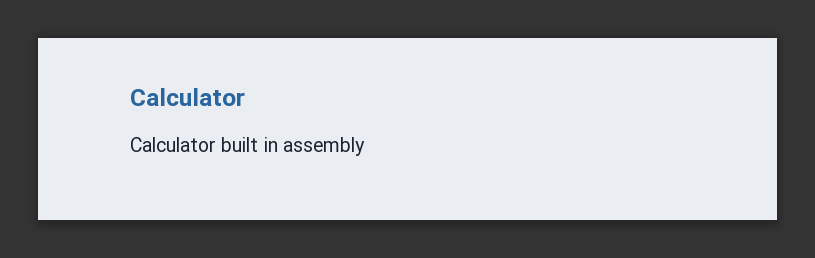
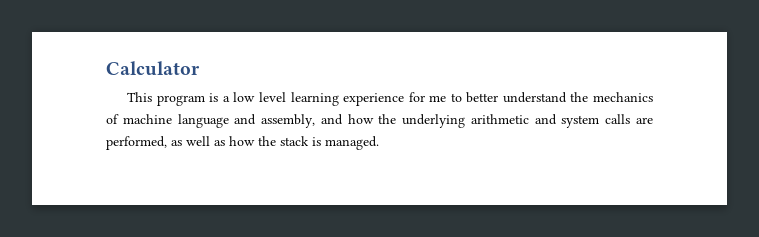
[130,137,365,156] Calculator built in assembly -> [127,92,654,106] [106,114,653,128] [106,136,379,150] This program is a low level learning experience for me to better understand the mechanics of machine language and assembly, and how the underlying arithmetic and system calls are performed, as well as how the stack is managed.

